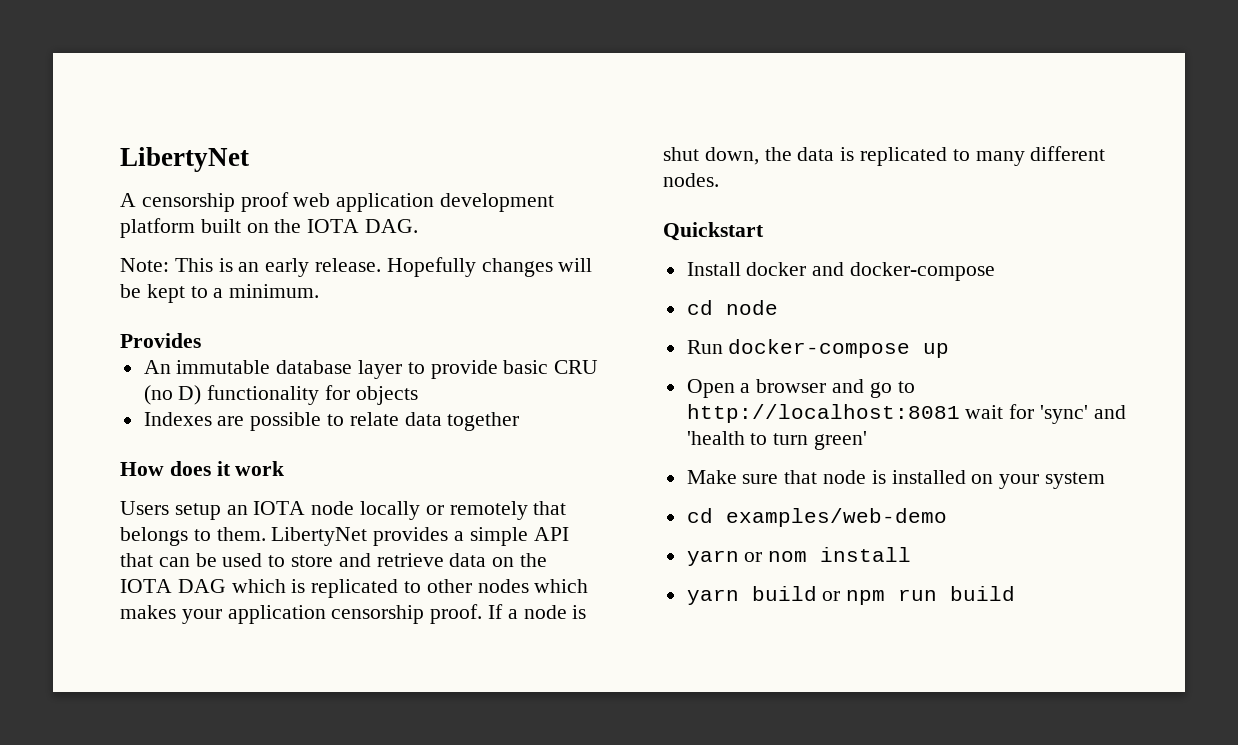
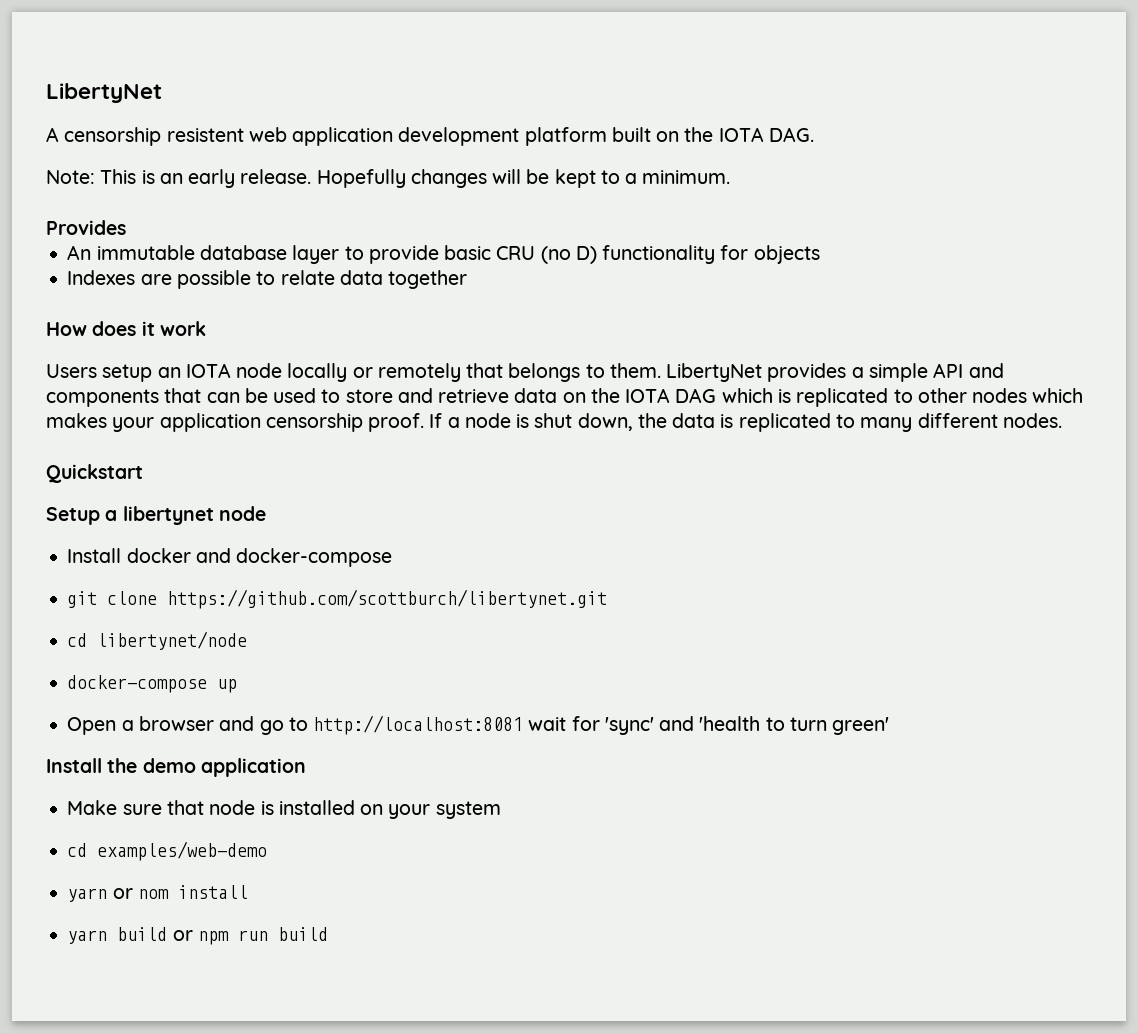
[240,192,289,212] proof -> [166,128,244,142] resistent
(569, 534) none -> [968,363,1004,378] [46,389,159,407] and components
(764, 231) none -> [46,506,266,525] // Setup a libertynet node
[686,300,778,315] [686,340,723,354] // cd node // Run -> [67,589,608,609] [67,631,248,650] // git clone https://github.com/scottburch/libertynet.git // cd libertynet/node //
(868, 440) none -> [46,758,306,777] // Install the demo application

